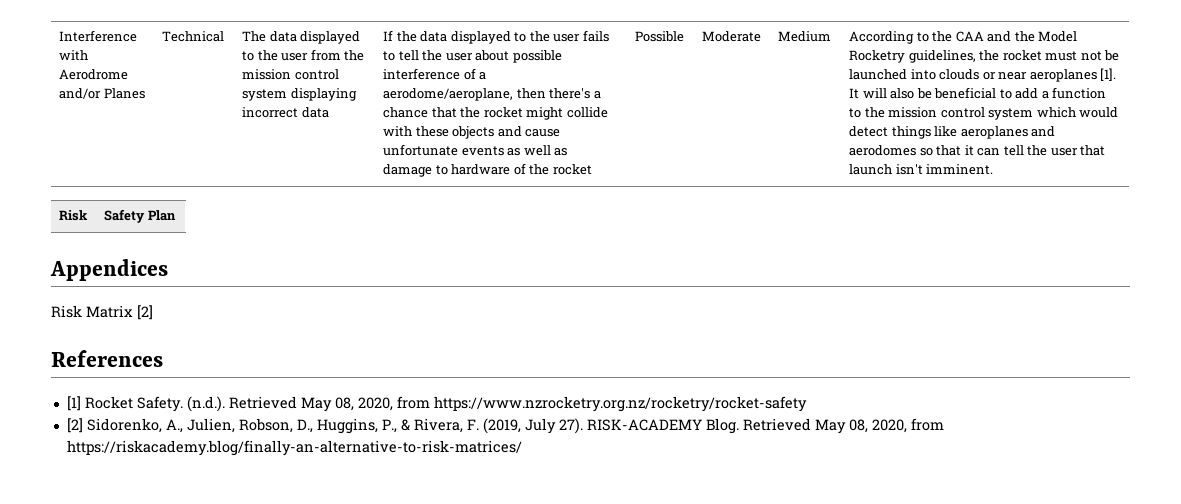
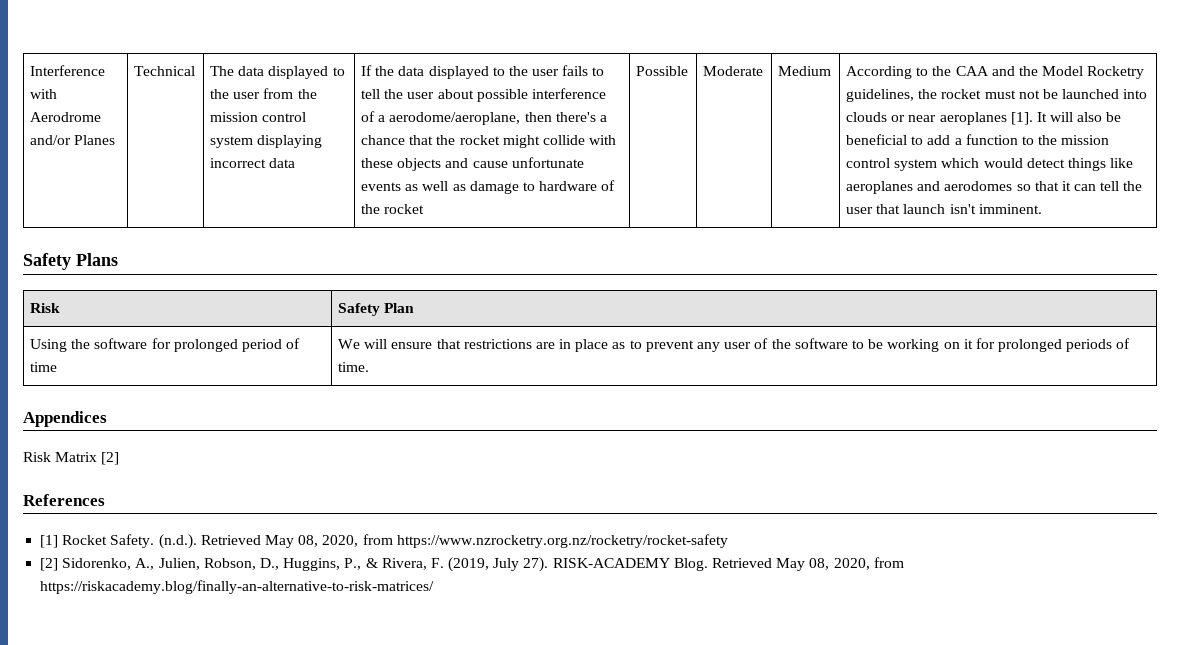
(994, 169) none -> [23,253,118,270] // Safety Plans
(176, 215) none -> [29,338,301,352] [29,362,57,372] [337,338,1131,352] [337,362,369,372] // Using the software for prolonged period of time | We will ensure that restrictions are in place as to prevent any user of the software to be working on it for prolonged periods of time.

